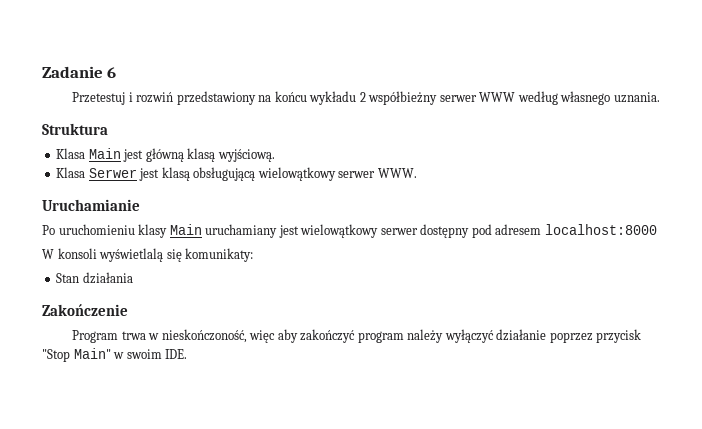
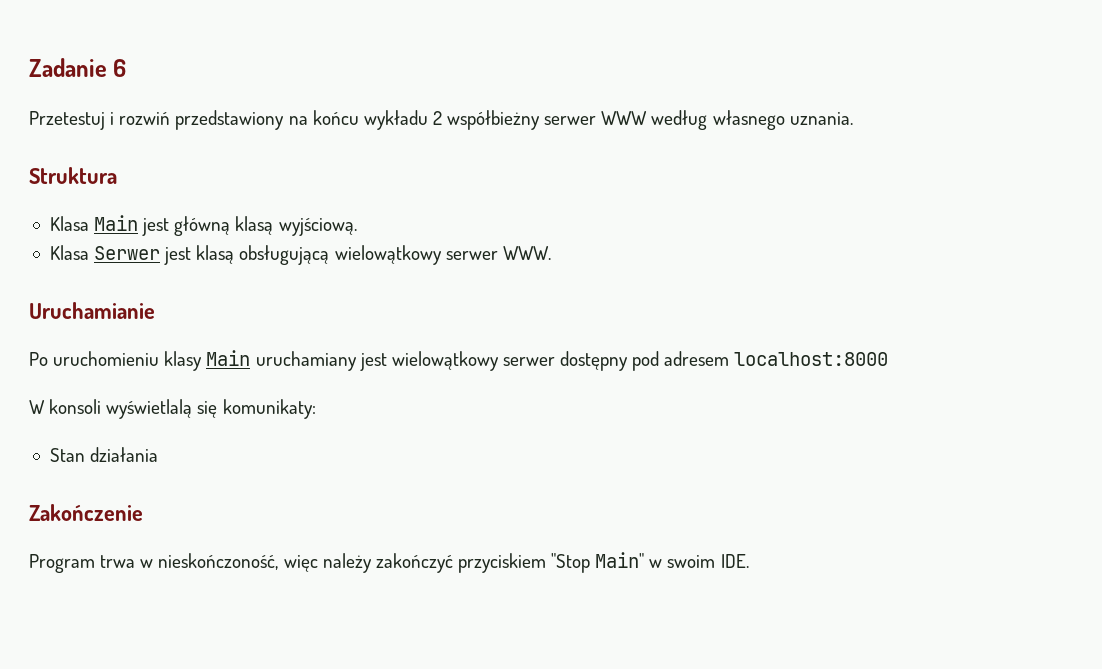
[277,329,642,343] aby zakończyć program należy wyłączyć działanie poprzez przycisk -> [322,553,546,573] należy zakończyć przyciskiem

